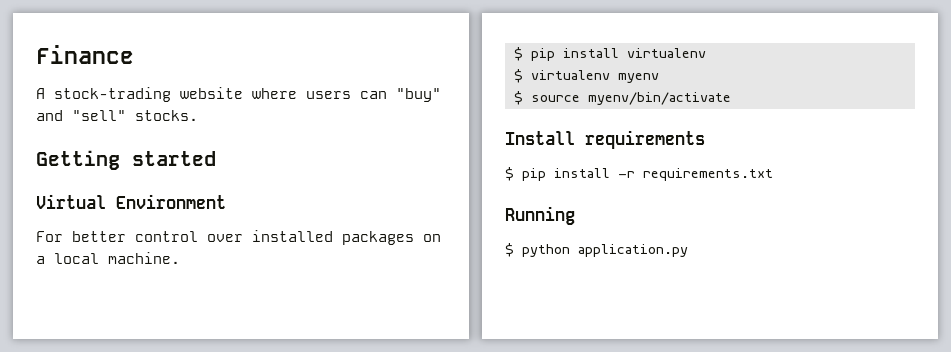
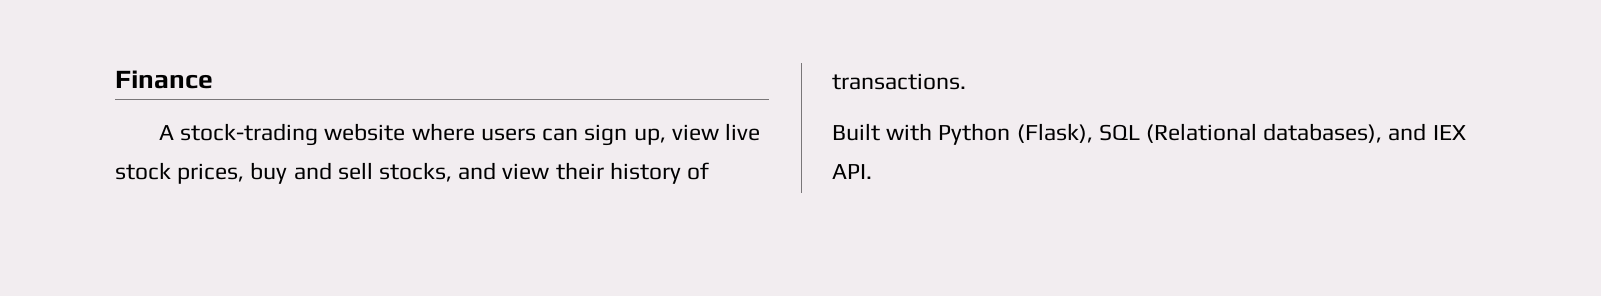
[396,88,441,102] [36,110,198,121] [36,150,216,170] [36,194,226,209] [36,230,441,245] [36,252,180,264] [513,47,706,61] [513,69,659,83] [513,91,731,105] [505,130,705,149] [505,167,773,181] [505,206,575,225] [505,243,688,257] "buy" and "sell" stocks. // Getting started // Virtual Environment // For better control over installed packages on a local machine. // $ pip install virtualenv // $ virtualenv myenv // $ source myenv/bin/activate // Install requirements // $ pip install -r requirements.txt // Running // $ python application.py -> [584,123,760,146] [115,162,710,184] [832,73,966,90] [832,123,1466,145] [832,164,872,179] sign up, view live stock prices, buy and sell stocks, and view their history of transactions. // Built with Python (Flask), SQL (Relational databases), and IEX API.

